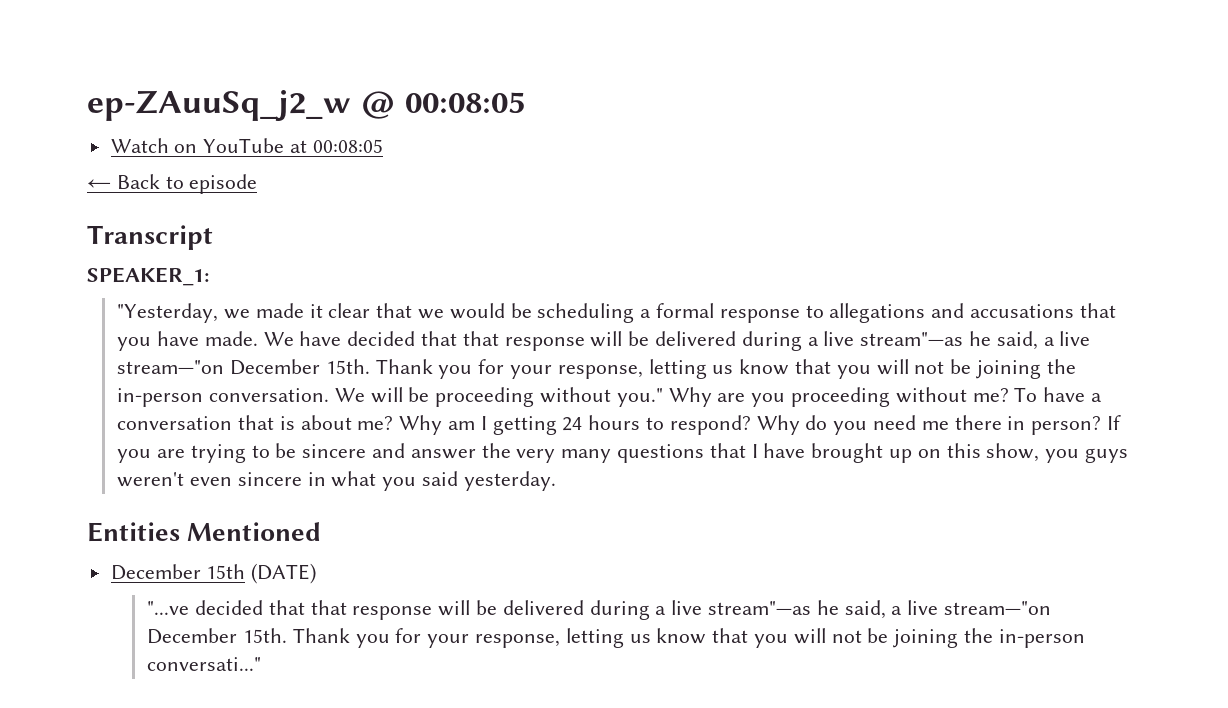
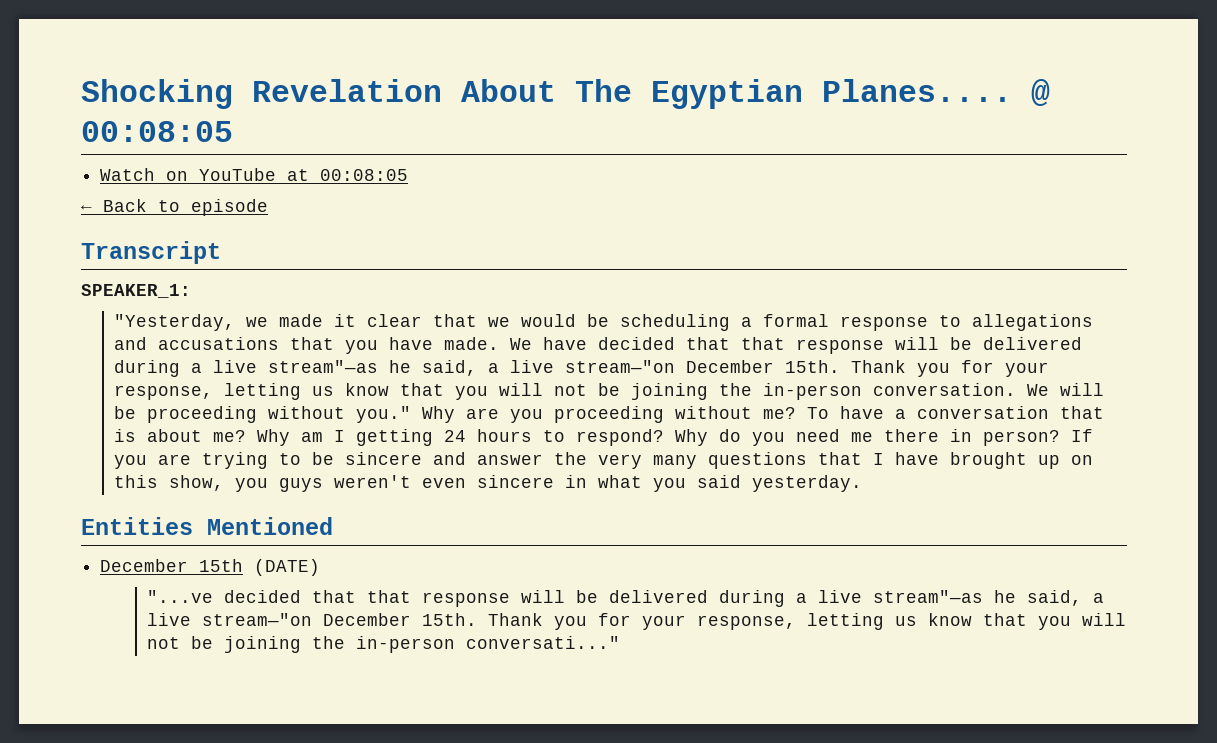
[87,90,351,121] ep-ZAuuSq_j2_w -> [81,79,1012,109] Shocking Revelation About The Egyptian Planes....

